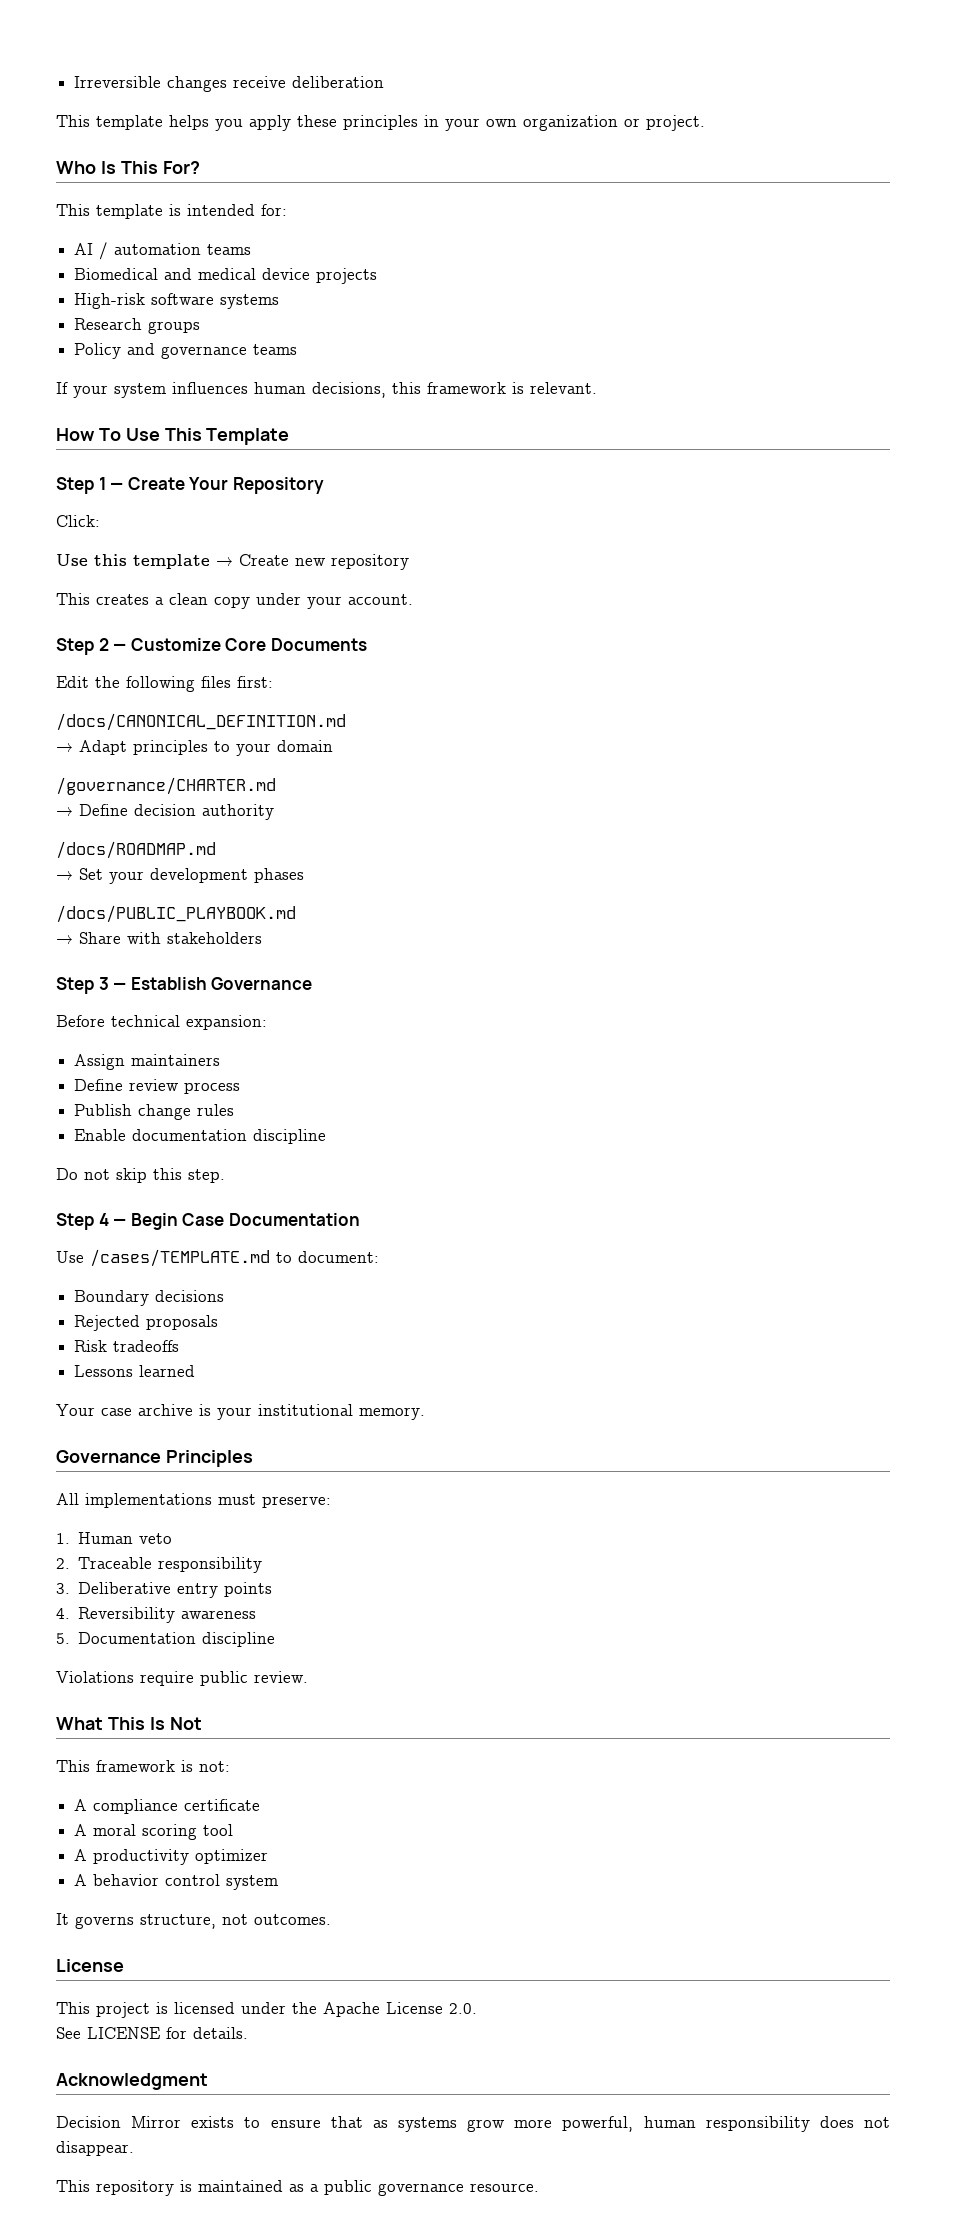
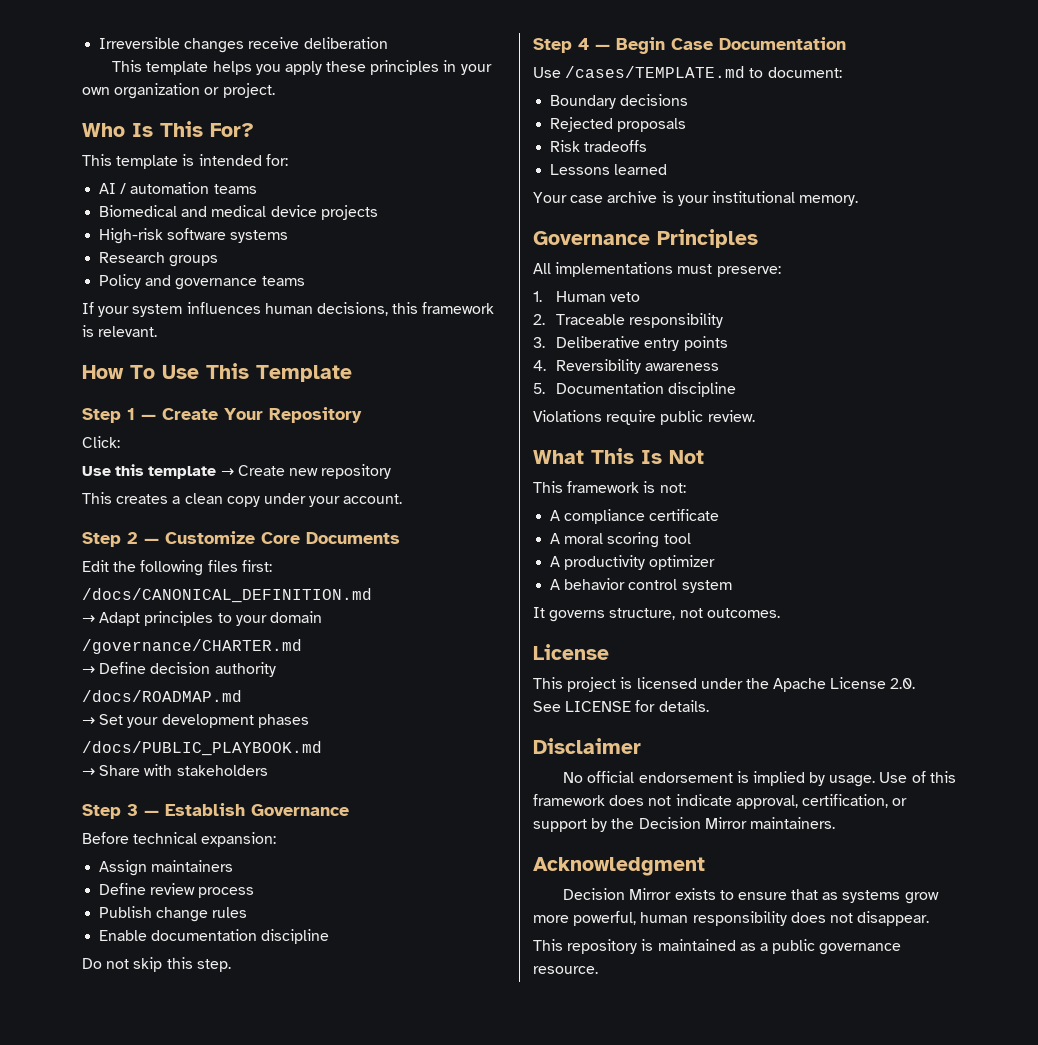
(248, 2033) none -> [533,738,641,754] [563,771,956,787] [533,794,908,809] [533,817,835,832] // Disclaimer // No official endorsement is implied by usage. Use of this framework does not indicate approval, certification, or support by the Decision Mirror maintainers.

